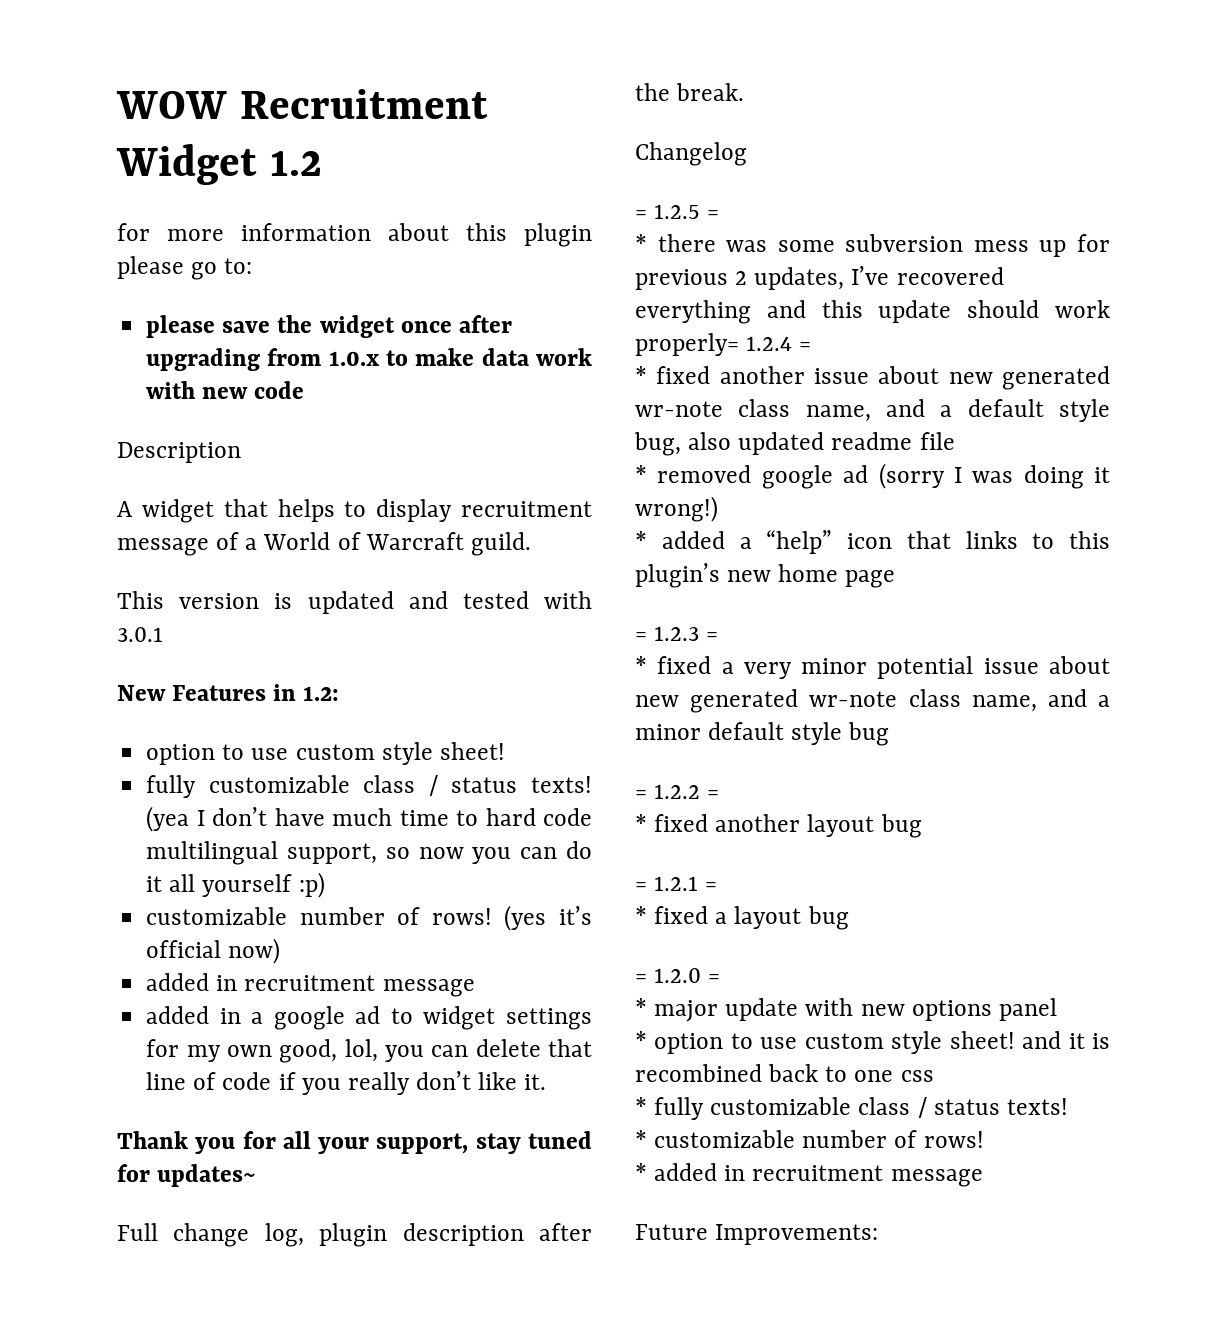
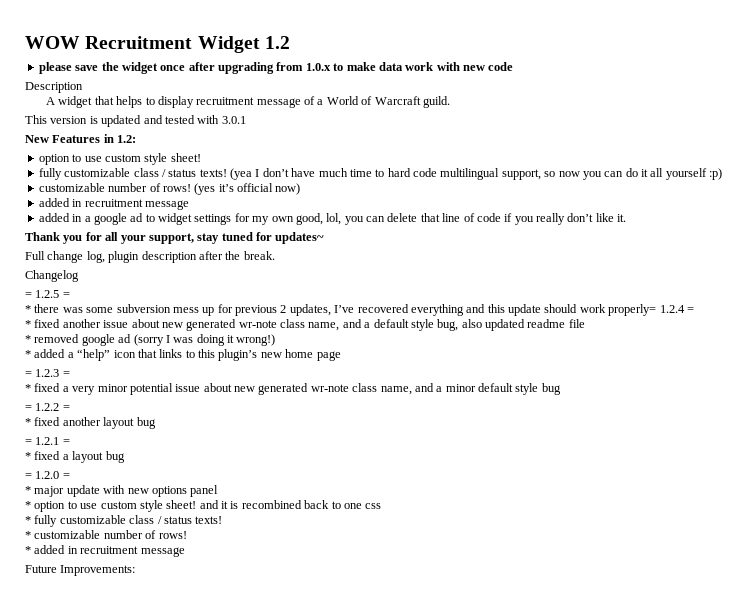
[117,223,592,247] [117,256,253,280] // for more information about this plugin please go to: -> (290, 42) none

